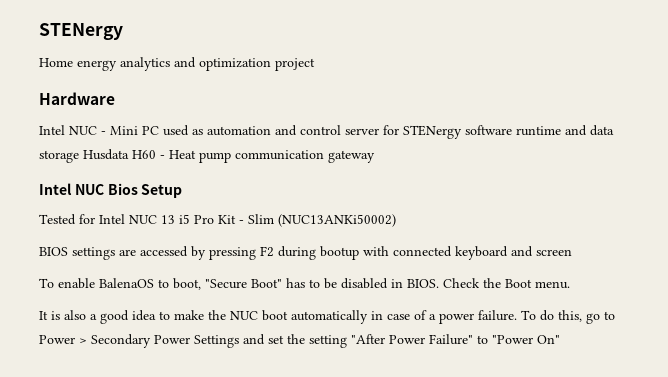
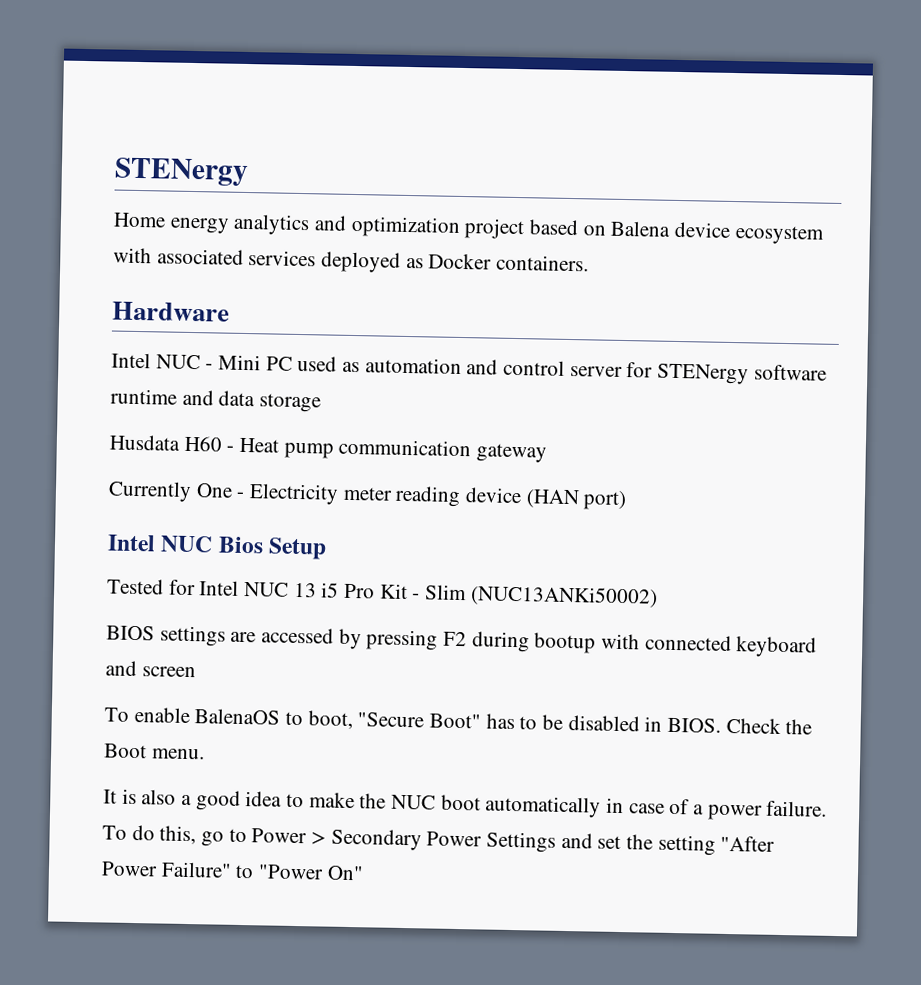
(315, 64) none -> [529,219,824,245] [113,247,590,273] based on Balena device ecosystem with associated services deployed as Docker containers.
(79, 156) none -> (322, 403) //
(375, 156) none -> [108,480,628,511] // Currently One - Electricity meter reading device (HAN port)

